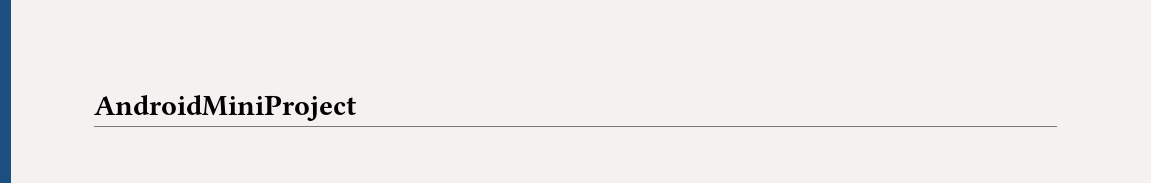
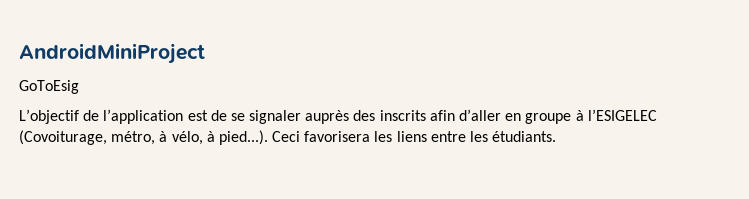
(356, 108) none -> [19,80,79,94] [19,109,657,124] [19,130,557,145] // GoToEsig // L’objectif de l’application est de se signaler auprès des inscrits afin d’aller en groupe à l’ESIGELEC (Covoiturage, métro, à vélo, à pied...). Ceci favorisera les liens entre les étudiants.

